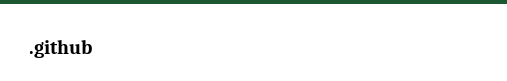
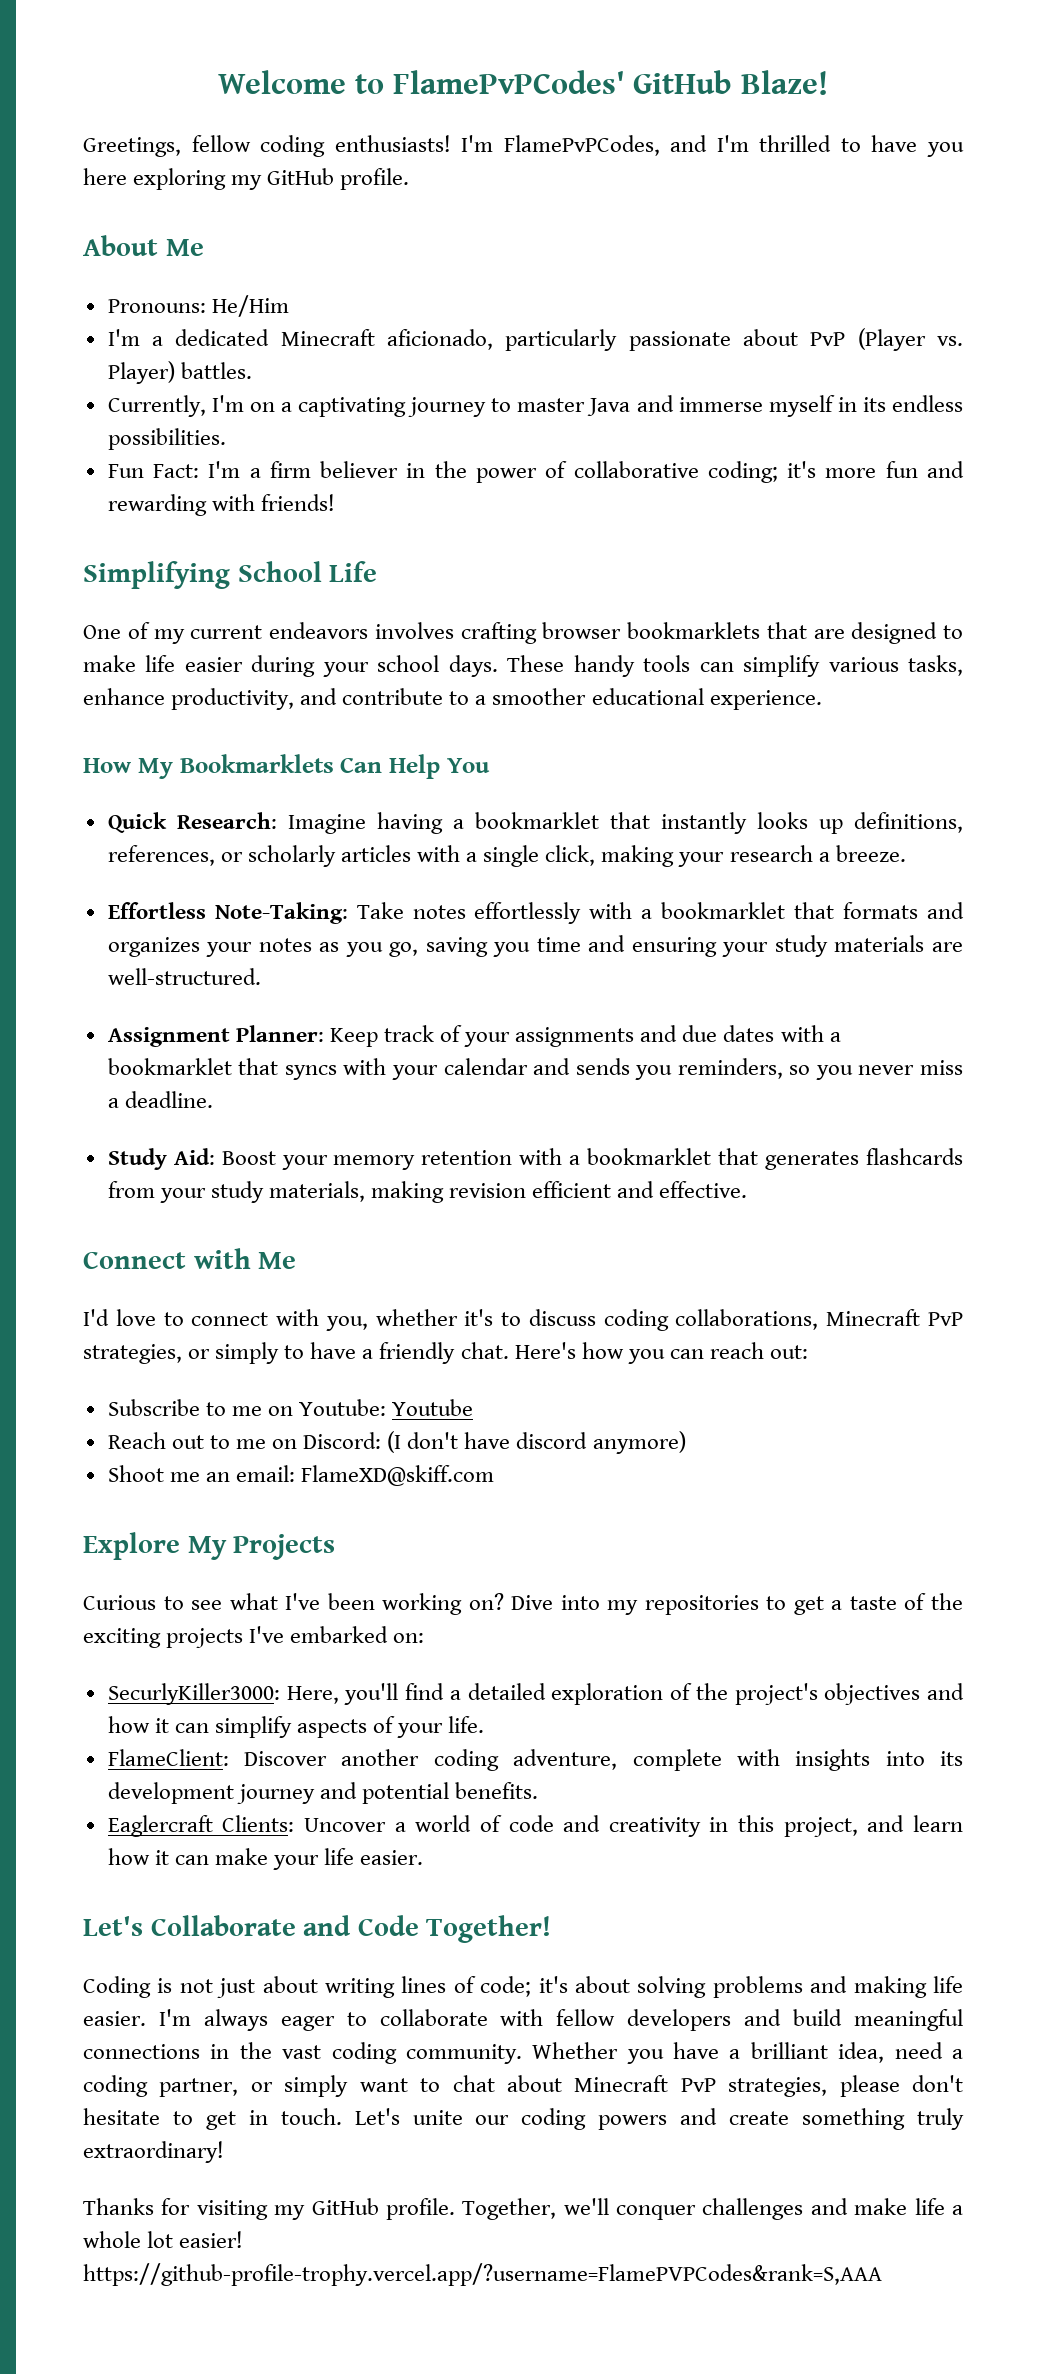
[29,39,92,58] .github -> [218,70,828,95] [83,135,964,157] [83,168,410,190] [83,235,204,256] [107,295,289,317] [107,328,964,351] [107,361,252,384] [107,395,963,417] [107,428,226,450] [107,461,964,483] [107,494,335,516] [83,561,378,589] [83,622,963,644] [83,655,963,677] [83,688,822,710] [83,754,490,779] [107,812,963,834] [107,845,906,867] [107,902,964,924] [107,935,963,957] [107,968,261,985] [107,1025,841,1047] [107,1058,963,1080] [107,1091,213,1108] [107,1148,963,1170] [107,1181,748,1203] [83,1248,297,1269] [83,1309,963,1331] [83,1342,808,1364] [107,1399,474,1416] [107,1431,686,1454] [107,1465,495,1486] [83,1532,336,1560] [83,1593,963,1615] [83,1626,425,1648] [107,1683,964,1705] [107,1716,485,1738] [107,1749,963,1771] [107,1782,539,1804] [107,1815,963,1837] [107,1848,424,1870] [83,1915,552,1943] [83,1976,963,1998] [83,2009,963,2031] [83,2042,963,2064] [83,2075,963,2097] [83,2108,964,2130] [83,2141,224,2163] [83,2198,963,2220] [83,2231,244,2248] [83,2263,882,2286] Welcome to FlamePvPCodes' GitHub Blaze! // Greetings, fellow coding enthusiasts! I'm FlamePvPCodes, and I'm thrilled to have you here exploring my GitHub profile. // About Me // Pronouns: He/Him // I'm a dedicated Minecraft aficionado, particularly passionate about PvP (Player vs. Player) battles. // Currently, I'm on a captivating journey to master Java and immerse myself in its endless possibilities. // Fun Fact: I'm a firm believer in the power of collaborative coding; it's more fun and rewarding with friends! // Simplifying School Life // One of my current endeavors involves crafting browser bookmarklets that are designed to make life easier during your school days. These handy tools can simplify various tasks, enhance productivity, and contribute to a smoother educational experience. // How My Bookmarklets Can Help You // Quick Research: Imagine having a bookmarklet that instantly looks up definitions, references, or scholarly articles with a single click, making your research a breeze. // Effortless Note-Taking: Take notes effortlessly with a bookmarklet that formats and organizes your notes as you go, saving you time and ensuring your study materials are well-structured. // Assignment Planner: Keep track of your assignments and due dates with a bookmarklet that syncs with your calendar and sends you reminders, so you never miss a deadline. // Study Aid: Boost your memory retention with a bookmarklet that generates flashcards from your study materials, making revision efficient and effective. // Connect with Me // I'd love to connect with you, whether it's to discuss coding collaborations, Minecraft PvP strategies, or simply to have a friendly chat. Here's how you can reach out: // Subscribe to me on Youtube: Youtube // Reach out to me on Discord: (I don't have discord anymore) // Shoot me an email: FlameXD@skiff.com // Explore My Projects // Curious to see what I've been working on? Dive into my repositories to get a taste of the exciting projects I've embarked on: // SecurlyKiller3000: Here, you'll find a detailed exploration of the project's objectives and how it can simplify aspects of your life. // FlameClient: Discover another coding adventure, complete with insights into its development journey and potential benefits. // Eaglercraft Clients: Uncover a world of code and creativity in this project, and learn how it can make your life easier. // Let's Collaborate and Code Together! // Coding is not just about writing lines of code; it's about solving problems and making life easier. I'm always eager to collaborate with fellow developers and build meaningful connections in the vast coding community. Whether you have a brilliant idea, need a coding partner, or simply want to chat about Minecraft PvP strategies, please don't hesitate to get in touch. Let's unite our coding powers and create something truly extraordinary! // Thanks for visiting my GitHub profile. Together, we'll conquer challenges and make life a whole lot easier! https://github-profile-trophy.vercel.app/?username=FlamePVPCodes&rank=S,AAA

